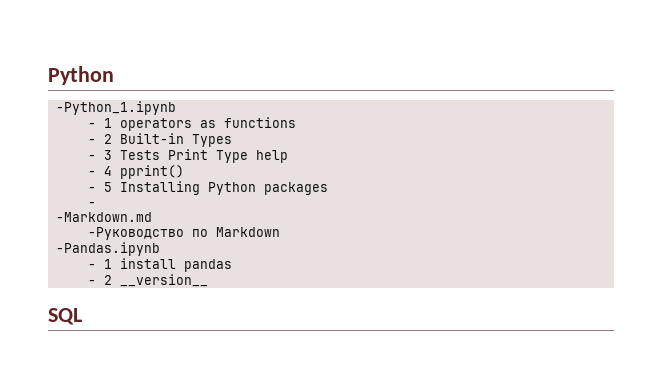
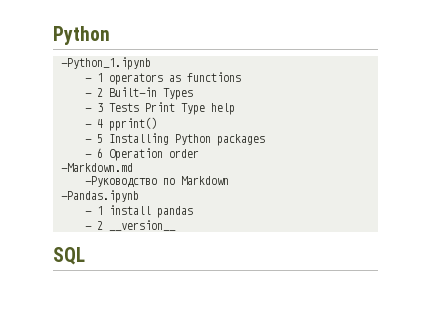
(97, 204) none -> [96,148,199,161] 6 Operation order

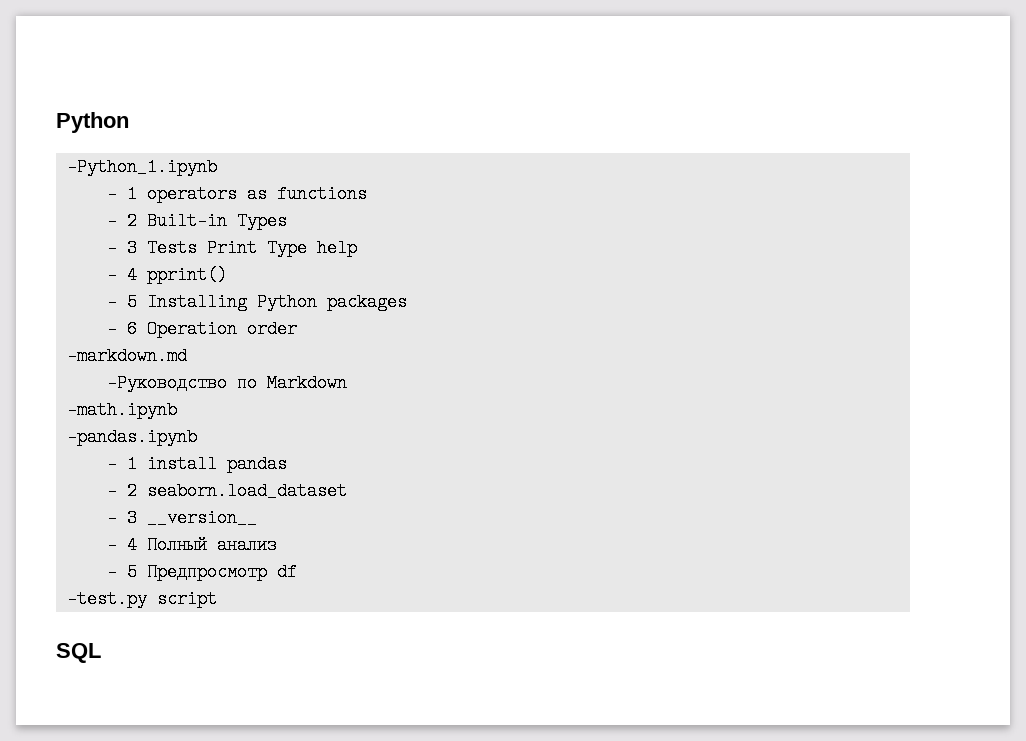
[60,163,133,172] -Markdown.md -> [67,347,188,365] -markdown.md
[60,190,139,203] -Pandas.ipynb -> [67,401,178,419] [67,428,198,446] -math.ipynb // -pandas.ipynb
[108,220,176,231] __version__ -> [147,482,348,500] [107,509,258,527] [107,536,278,554] [107,563,298,581] [67,590,218,608] seaborn.load_dataset // - 3 __version__ // - 4 Полный анализ // - 5 Предпросмотр df // -test.py script

